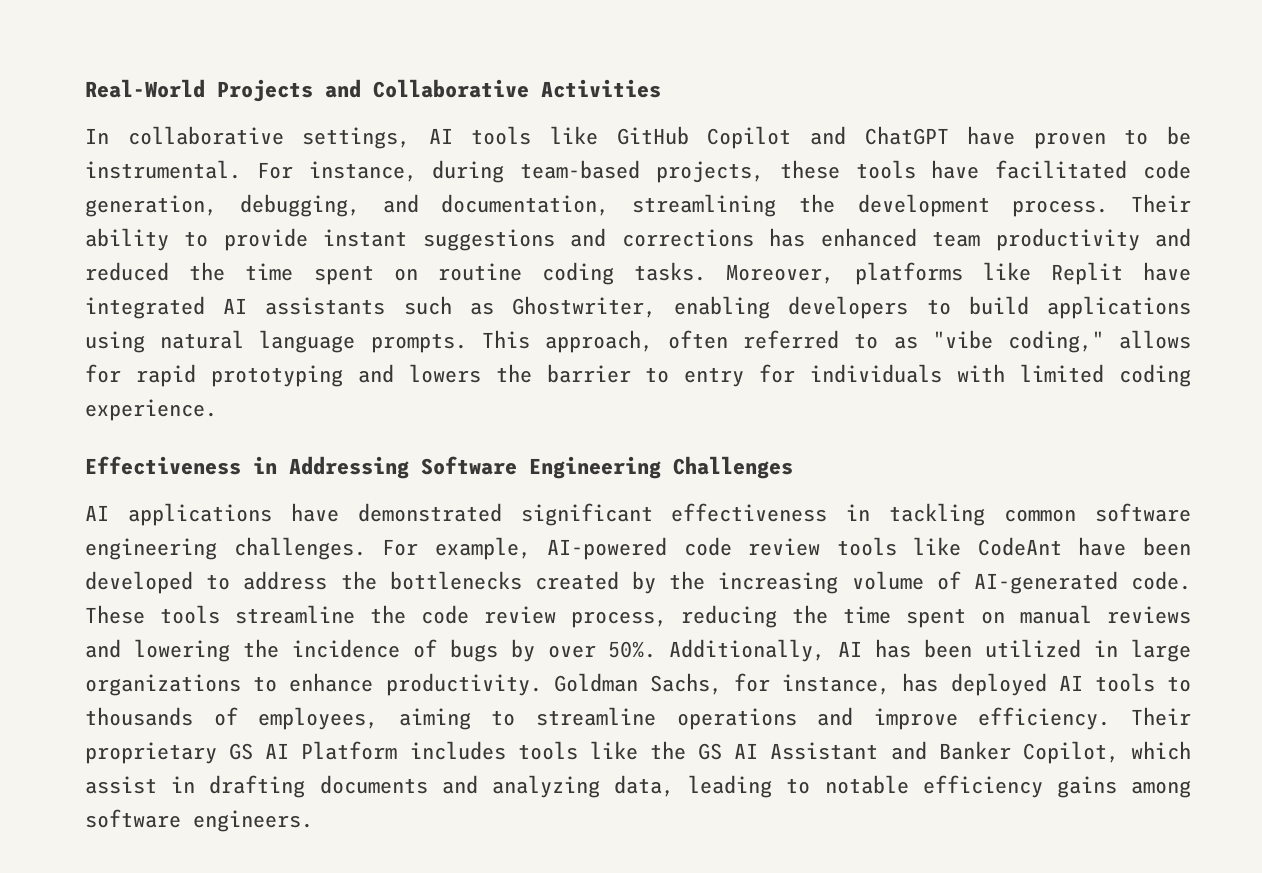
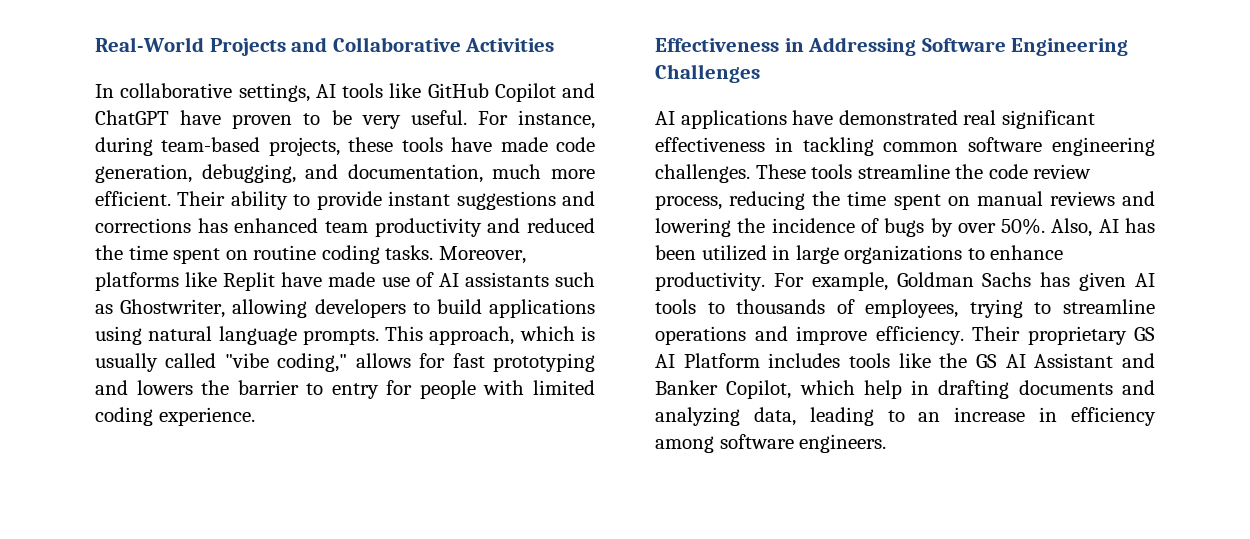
[85,160,241,179] instrumental. -> [361,110,467,129] very useful.
[995,160,1128,179] facilitated -> [500,137,548,152] made
[632,194,1109,217] streamlining the development process. -> [492,164,596,179] [95,191,171,206] much more efficient.
[85,296,205,319] integrated -> [328,272,434,287] made use of
[674,296,771,319] enabling -> [232,299,308,318] allowing
[668,330,918,349] often referred to as -> [519,326,595,341] [95,353,217,372] which is usually called
[135,364,196,387] rapid -> [452,353,485,368] fast
[810,364,943,383] individuals -> [419,380,476,399] people
(502, 512) none -> [963,110,997,125] real
[382,537,1191,560] [85,571,1191,594] For example, AI-powered code review tools like CodeAnt have been developed to address the bottlenecks created by the increasing volume of AI-generated code. -> (750, 173) none
[669,639,826,662] Additionally, -> [1051,218,1093,237] Also,
[553,673,1047,696] Goldman Sachs, for instance, has deployed -> [773,272,1127,291] For example, Goldman Sachs has given
[398,708,471,730] aiming -> [969,299,1023,318] trying
[85,776,157,794] assist -> [863,380,902,399] help
[824,775,1117,798] notable efficiency gains -> [918,407,1156,426] an increase in efficiency

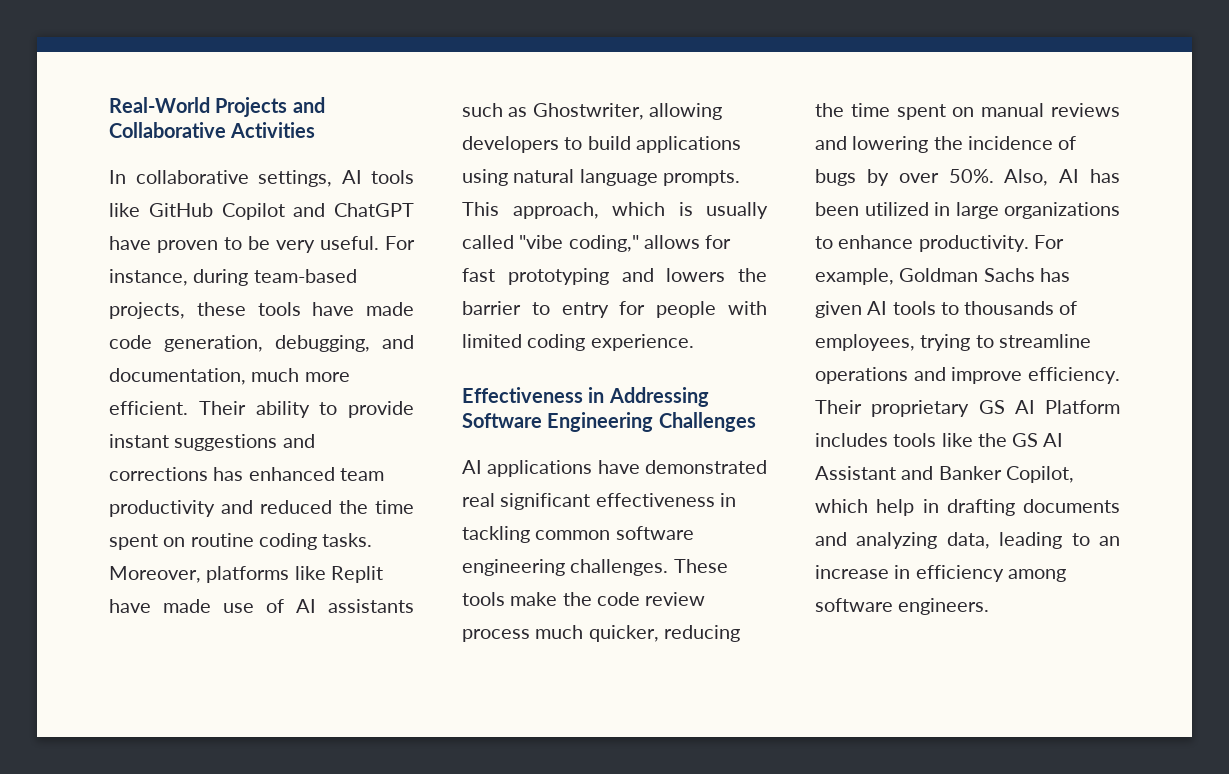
[857,164,950,179] streamline -> [510,592,558,606] make
[655,195,722,210] process, -> [462,625,659,642] process much quicker,

